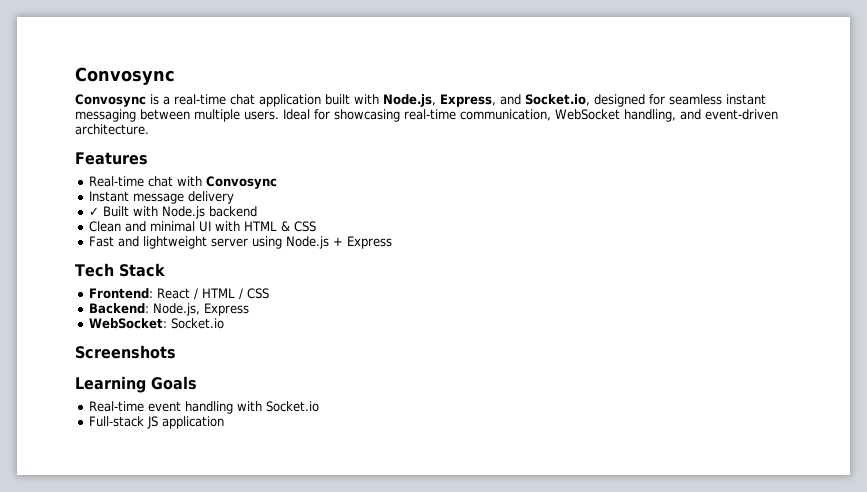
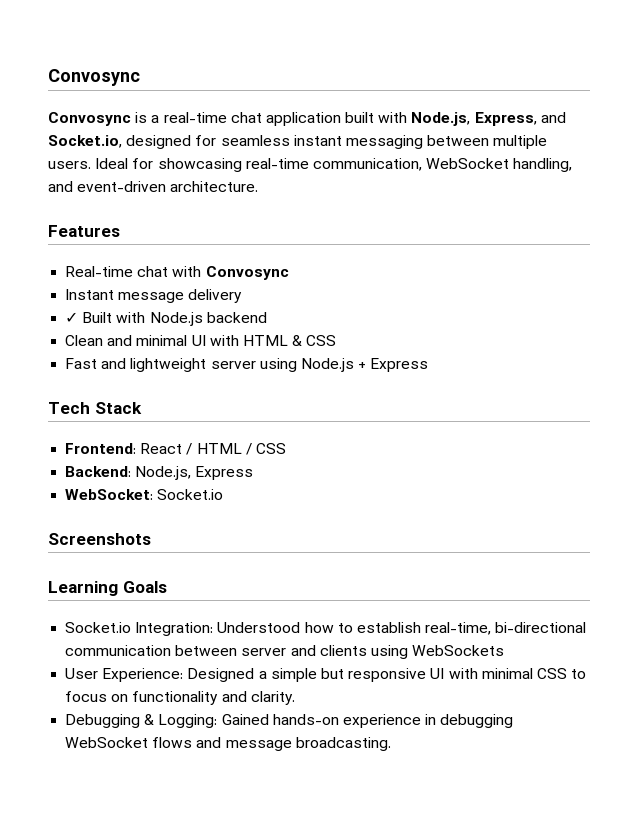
[88,401,319,414] [88,416,224,429] Real-time event handling with Socket.io // Full-stack JS application -> [65,622,587,636] [65,645,505,659] [65,668,587,682] [65,691,295,705] [65,714,514,728] [65,737,391,751] Socket.io Integration: Understood how to establish real-time, bi-directional communication between server and clients using WebSockets // User Experience: Designed a simple but responsive UI with minimal CSS to focus on functionality and clarity. // Debugging & Logging: Gained hands-on experience in debugging WebSocket flows and message broadcasting.

